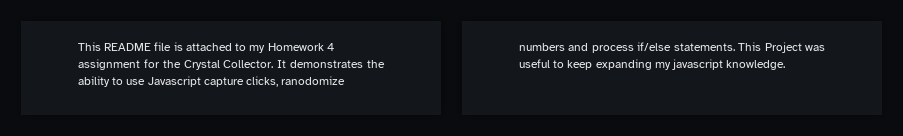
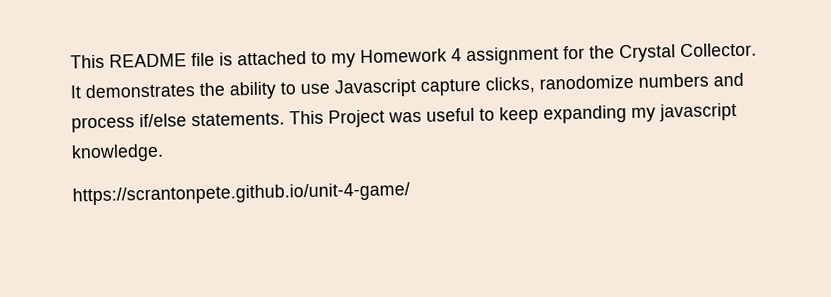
(786, 65) none -> [72,182,410,206] // https://scrantonpete.github.io/unit-4-game/

